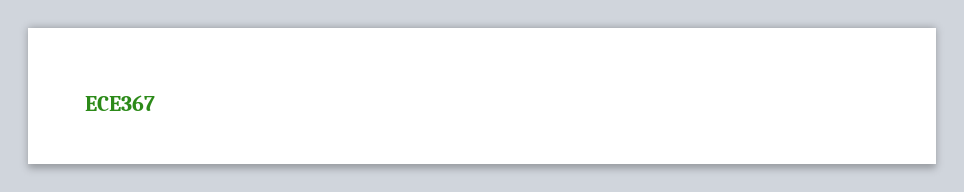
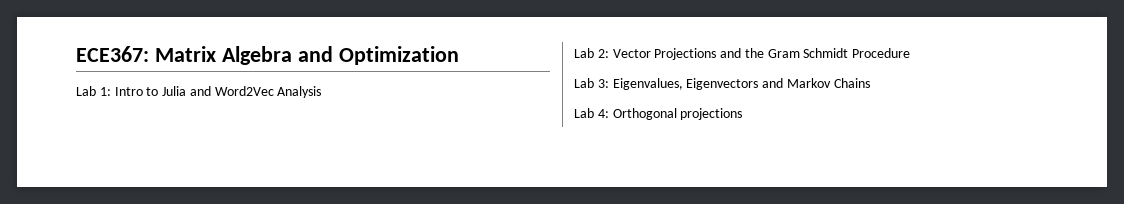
[85,95,155,111] ECE367 -> [76,46,459,65] [76,86,322,98] [574,48,911,60] [574,78,870,90] [574,108,743,120] ECE367: Matrix Algebra and Optimization // Lab 1: Intro to Julia and Word2Vec Analysis // Lab 2: Vector Projections and the Gram Schmidt Procedure // Lab 3: Eigenvalues, Eigenvectors and Markov Chains // Lab 4: Orthogonal projections

